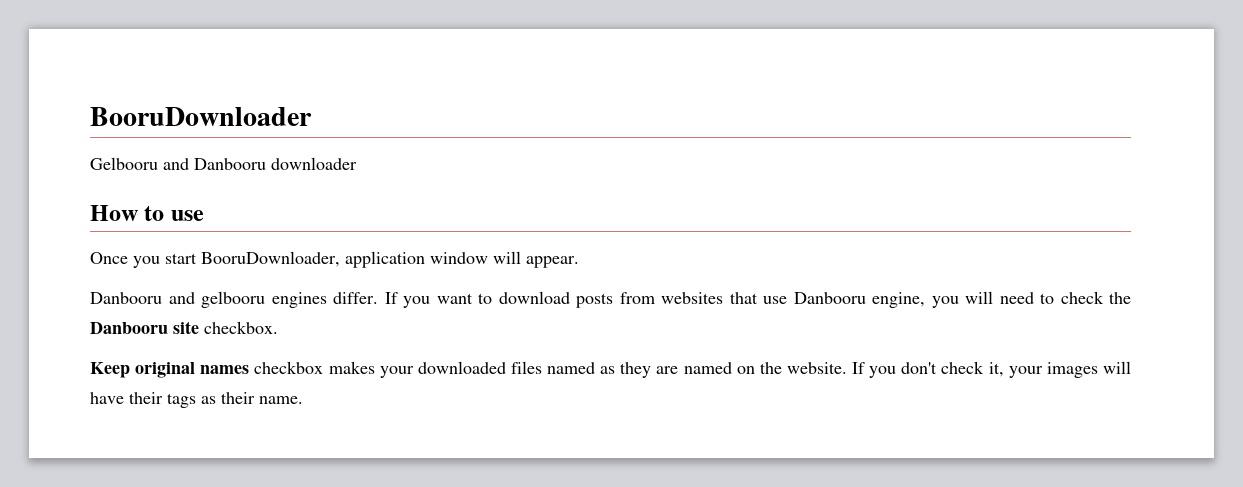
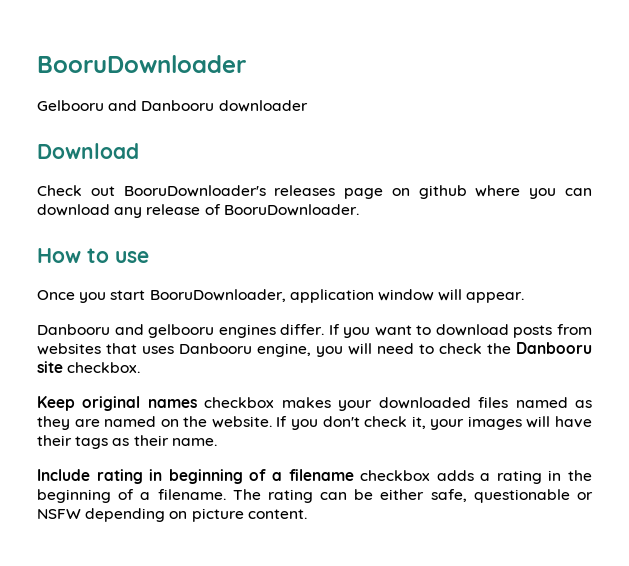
(357, 163) none -> [37,143,139,159] [37,185,592,199] [37,204,359,218] // Download // Check out BooruDownloader's releases page on github where you can download any release of BooruDownloader.
[763,296,787,304] use -> [142,346,174,354] uses
(303, 400) none -> [37,469,592,484] [37,489,593,503] [37,508,307,522] // Include rating in beginning of a filename checkbox adds a rating in the beginning of a filename. The rating can be either safe, questionable or NSFW depending on picture content.

